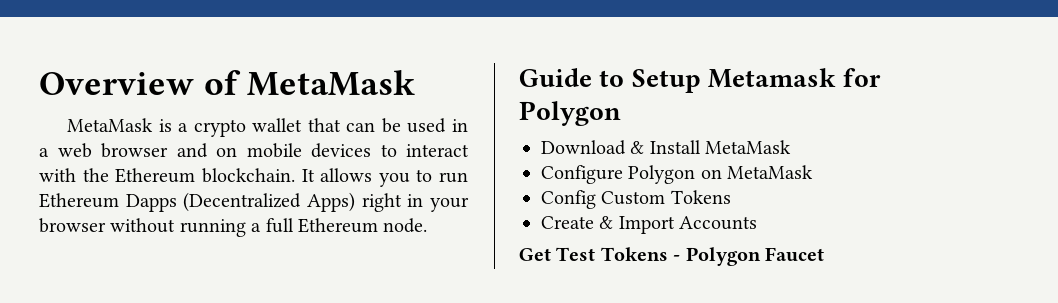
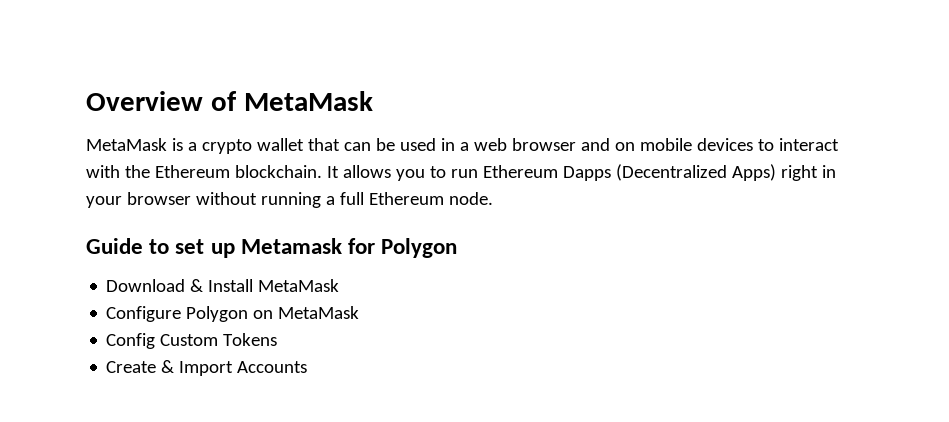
[631,69,701,93] Setup -> [175,239,235,258] set up
[519,247,824,266] // Get Test Tokens - Polygon Faucet -> (308, 367) none

